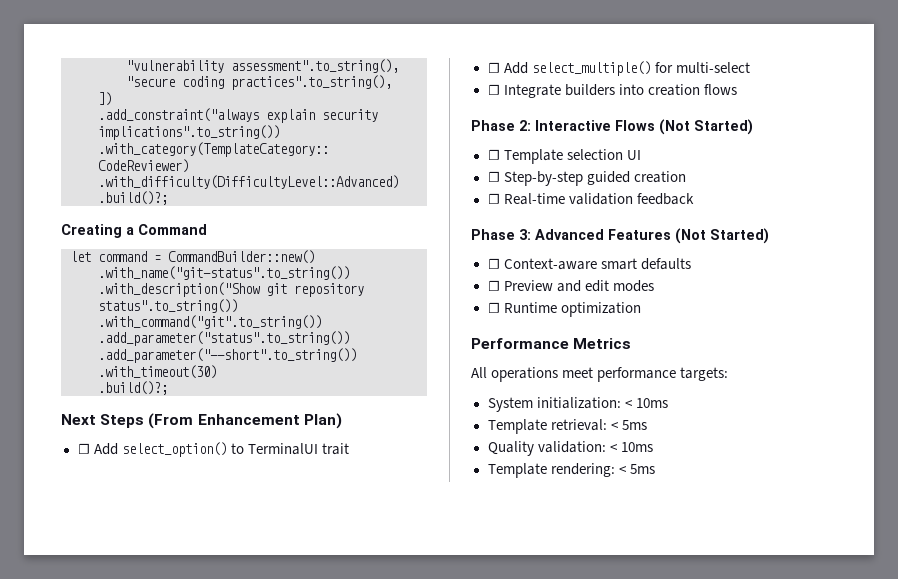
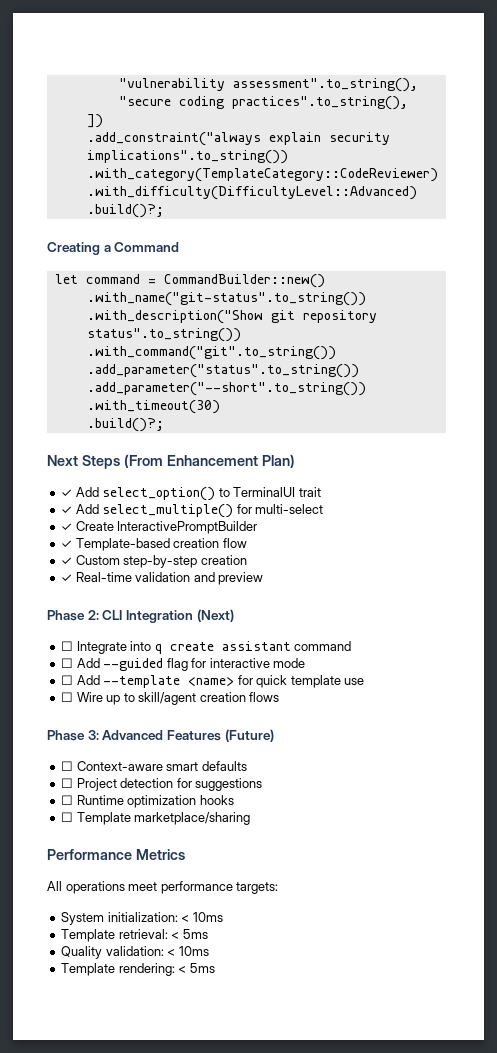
[77,443,90,454] ☐ -> [61,489,73,497] ✓
[487,62,500,73] ☐ -> [61,506,73,514] ✓
[487,84,737,98] [471,119,753,135] [487,149,641,164] [487,171,686,186] [487,193,694,205] ☐ Integrate builders into creation flows // Phase 2: Interactive Flows (Not Started) // ☐ Template selection UI // ☐ Step-by-step guided creation // ☐ Real-time validation feedback -> [61,521,258,534] [61,538,247,551] [61,555,247,568] [61,572,264,585] [47,609,234,623] [61,641,352,654] [61,658,306,671] [61,675,365,688] [61,692,280,705] ✓ Create InteractivePromptBuilder // ✓ Template-based creation flow // ✓ Custom step-by-step creation // ✓ Real-time validation and preview // Phase 2: CLI Integration (Next) // ☐ Integrate into q create assistant command // ☐ Add --guided flag for interactive mode // ☐ Add --template <name> for quick template use // ☐ Wire up to skill/agent creation flows
[675,228,769,244] (Not Started) -> [224,729,274,742] (Future)
[503,280,654,292] Preview and edit modes -> [76,778,263,791] Project detection for suggestions
(641, 309) none -> [199,795,234,805] [61,812,251,825] hooks // ☐ Template marketplace/sharing

